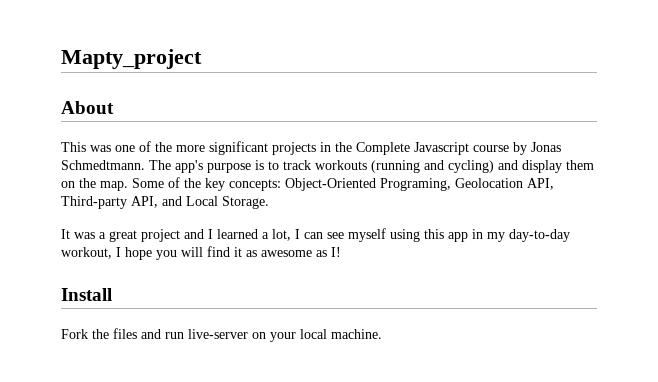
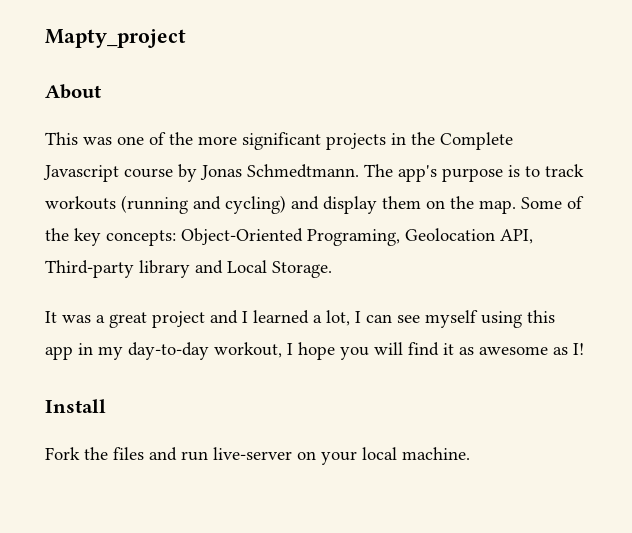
[131,196,158,208] API, -> [139,260,190,278] library

